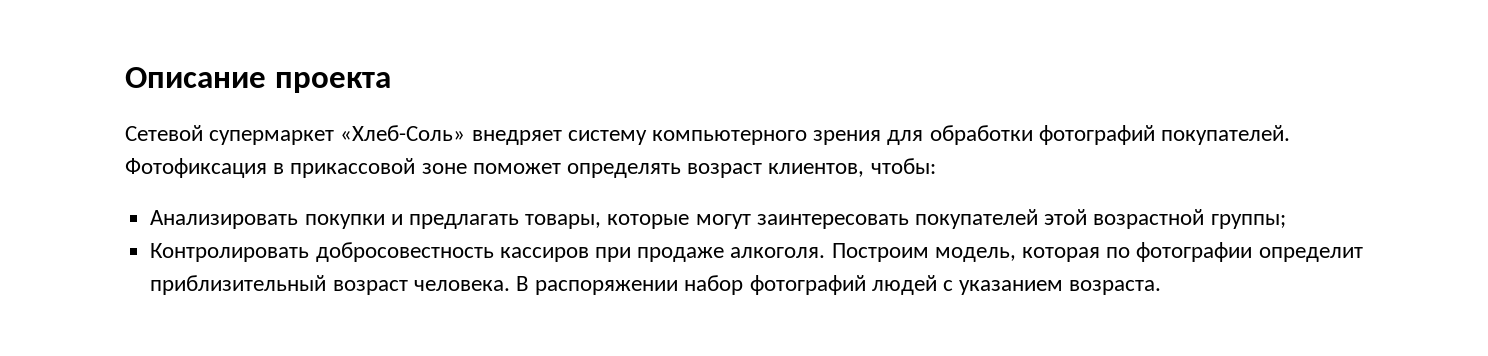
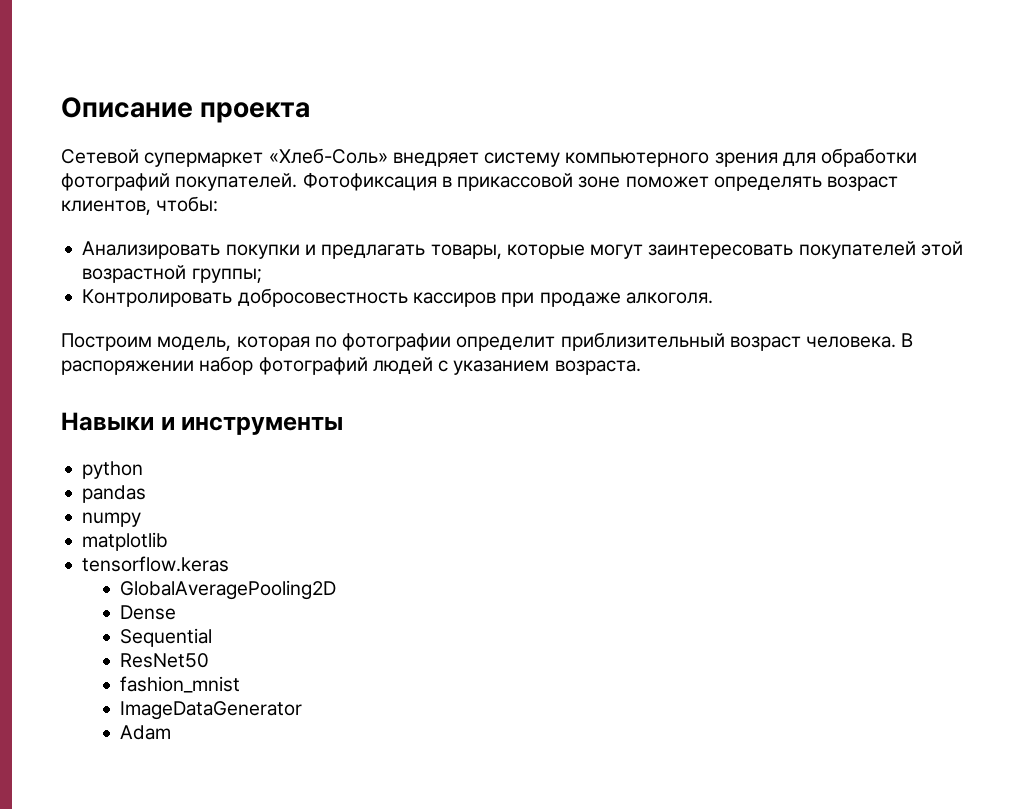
(826, 252) none -> (713, 298) //
(1162, 287) none -> [61,412,344,435] [82,461,144,479] [82,485,147,503] [82,512,142,527] [82,532,169,551] [82,556,230,572] [120,580,337,600] [120,605,177,620] [120,628,213,647] [120,653,210,668] [120,676,241,693] [120,701,303,720] [120,725,172,740] // Навыки и инструменты // python // pandas // numpy // matplotlib // tensorflow.keras // GlobalAveragePooling2D // Dense // Sequential // ResNet50 // fashion_mnist // ImageDataGenerator // Adam

